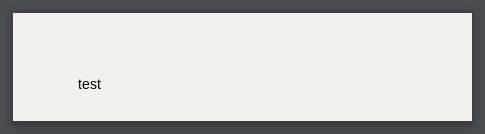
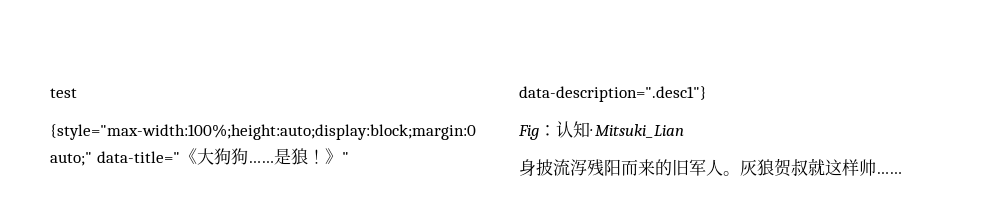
(101, 84) none -> [50,124,476,140] [50,148,349,166] [519,86,707,102] [518,121,684,140] [519,158,902,177] // {style="max-width:100%;height:auto;display:block;margin:0 auto;" data-title="《大狗狗……是狼！》" data-description=".desc1"} // Fig：认知· Mitsuki_Lian // 身披流泻残阳而来的旧军人。灰狼贺叔就这样帅……

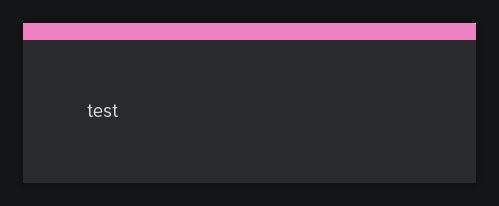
[50,124,476,140] [50,148,349,166] [519,86,707,102] [518,121,684,140] [519,158,902,177] // {style="max-width:100%;height:auto;display:block;margin:0 auto;" data-title="《大狗狗……是狼！》" data-description=".desc1"} // Fig：认知· Mitsuki_Lian // 身披流泻残阳而来的旧军人。灰狼贺叔就这样帅…… -> (119, 111) none

